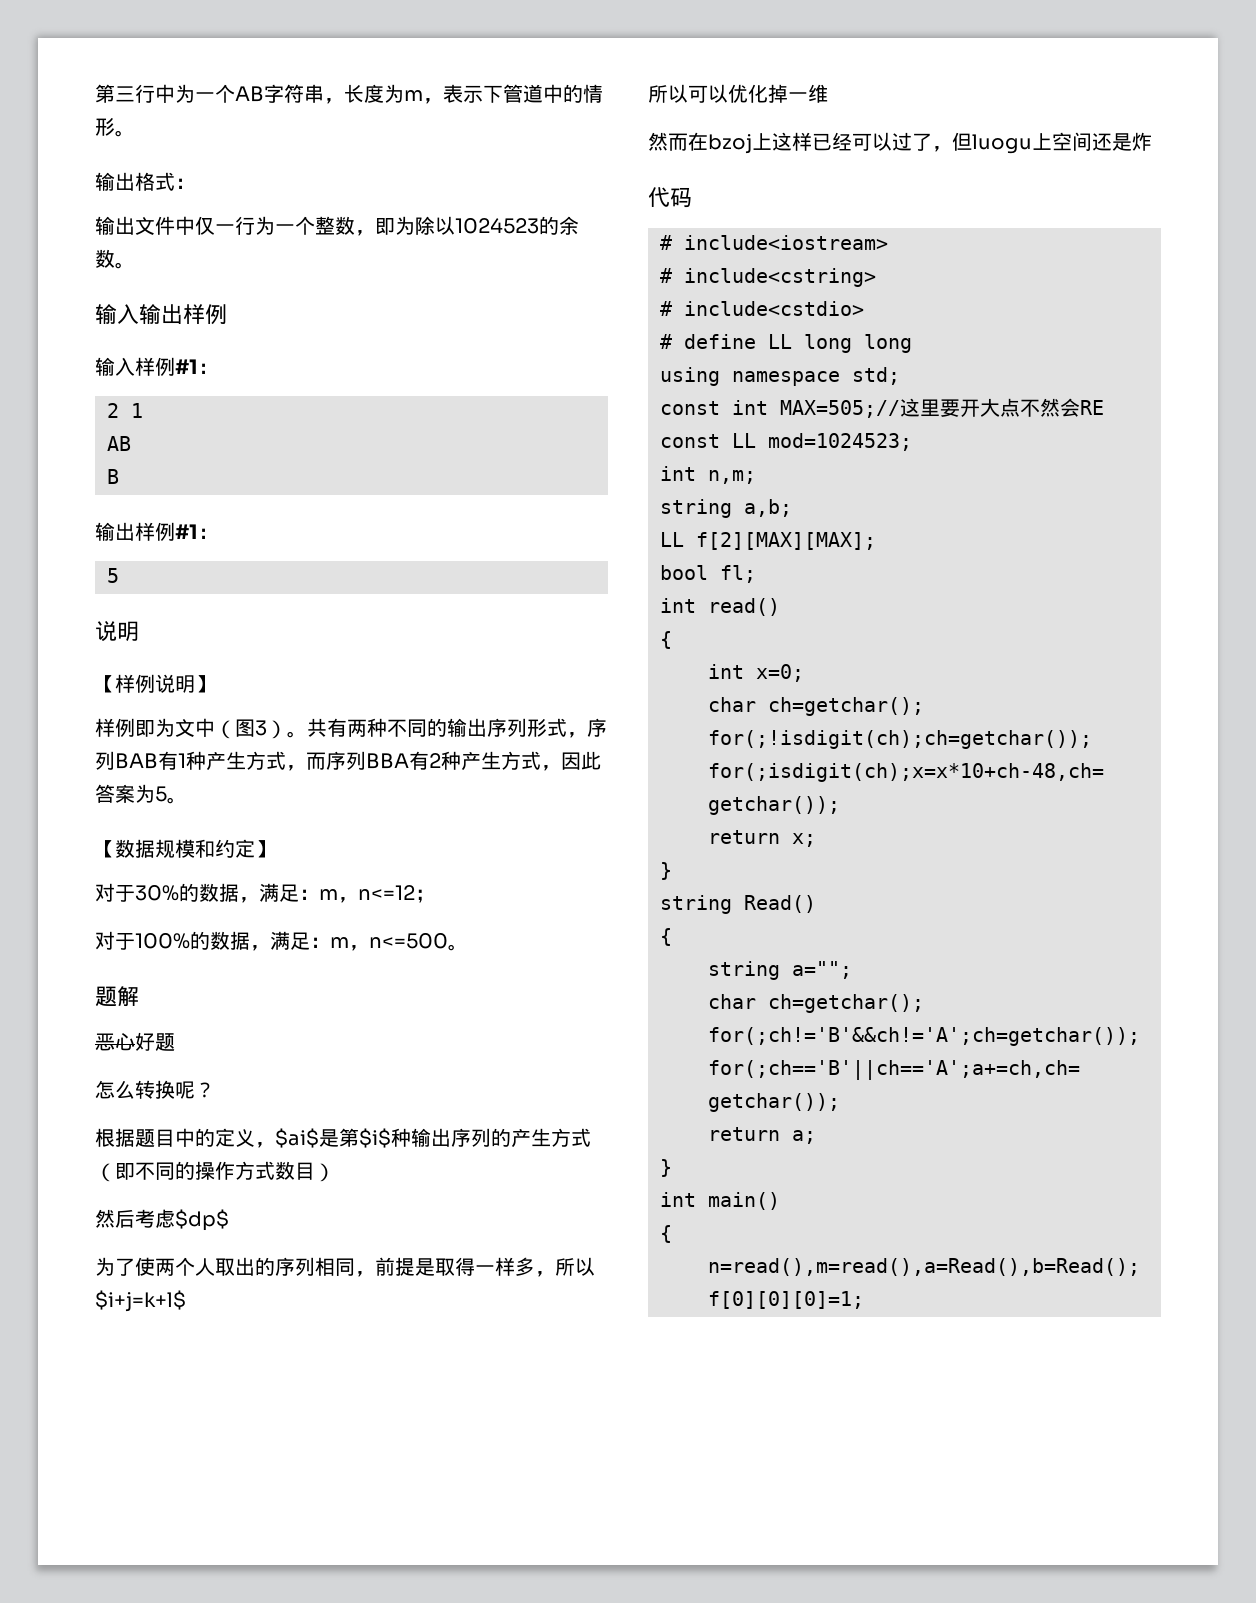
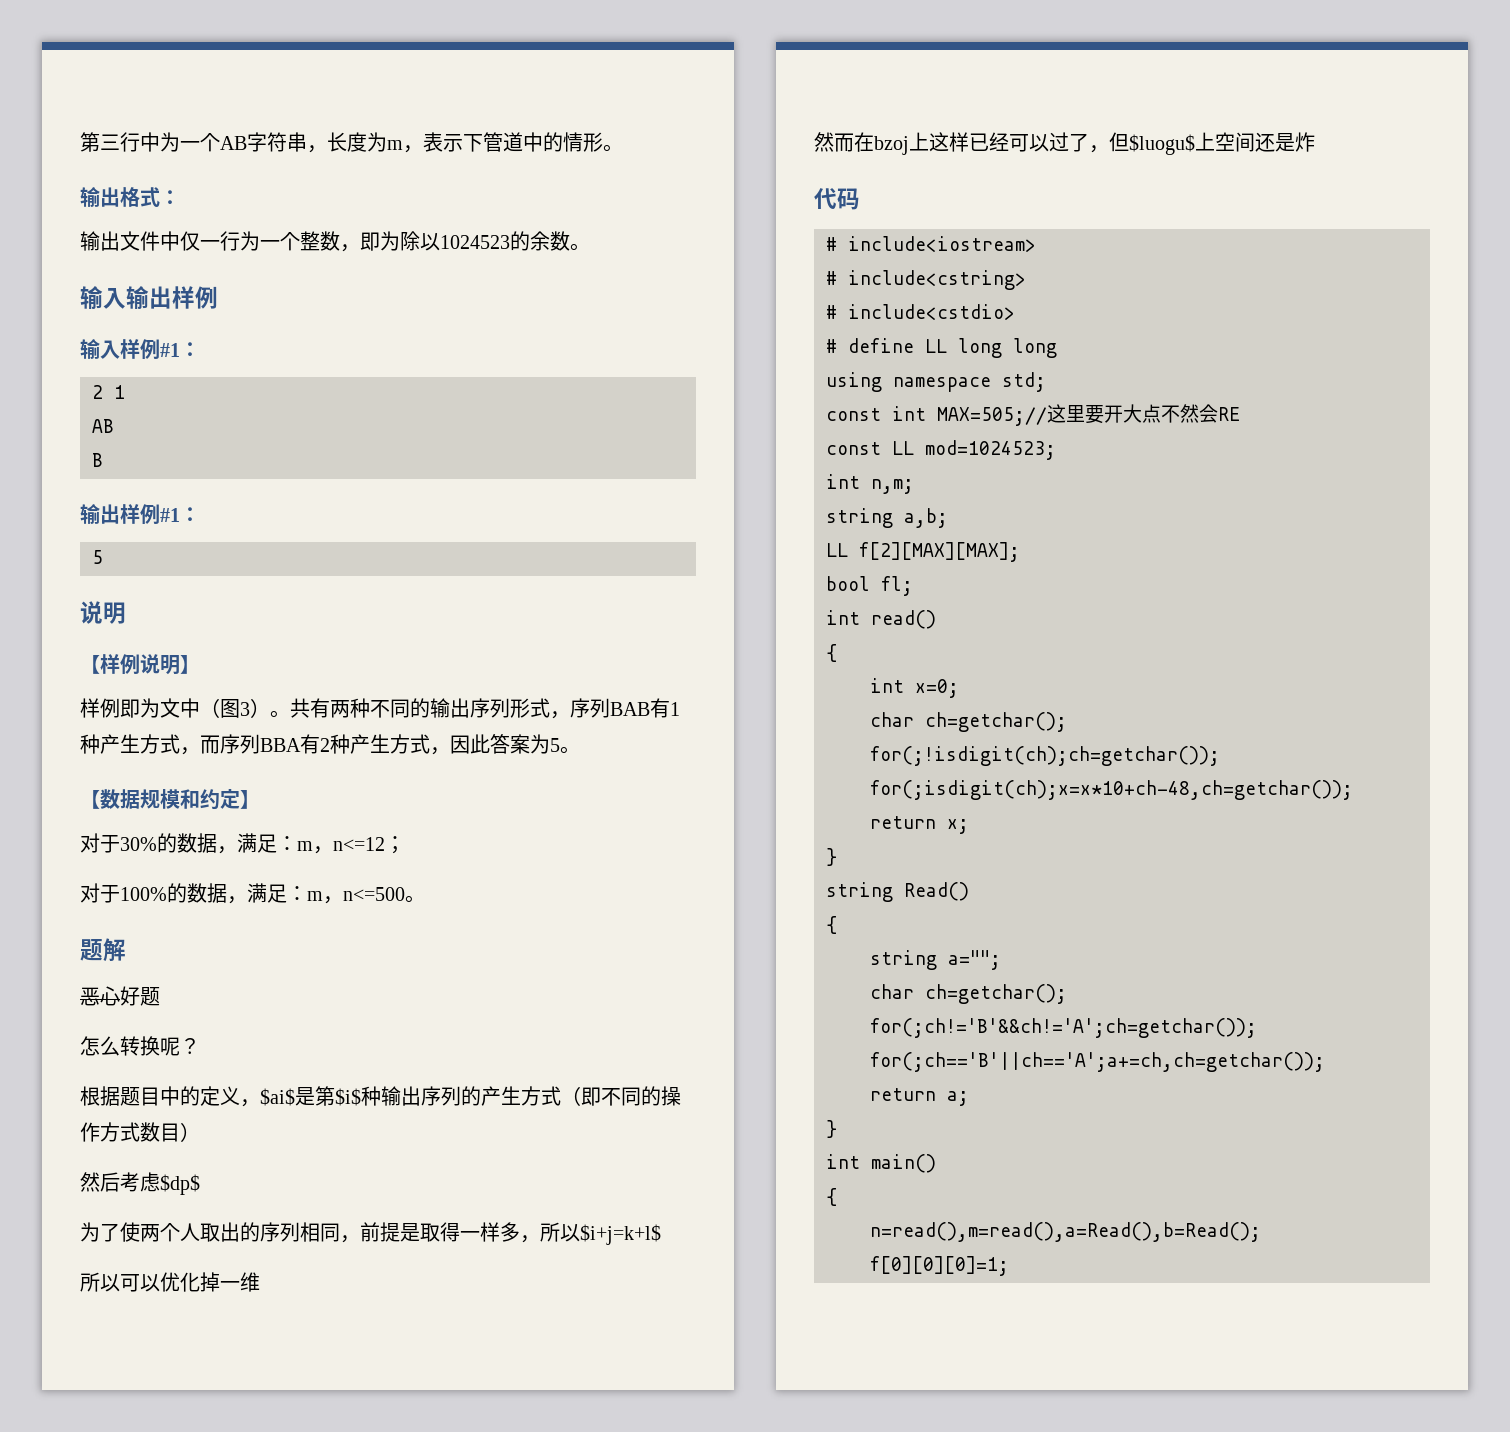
[972,134,1032,154] luogu -> [1129,134,1195,155] $luogu$

